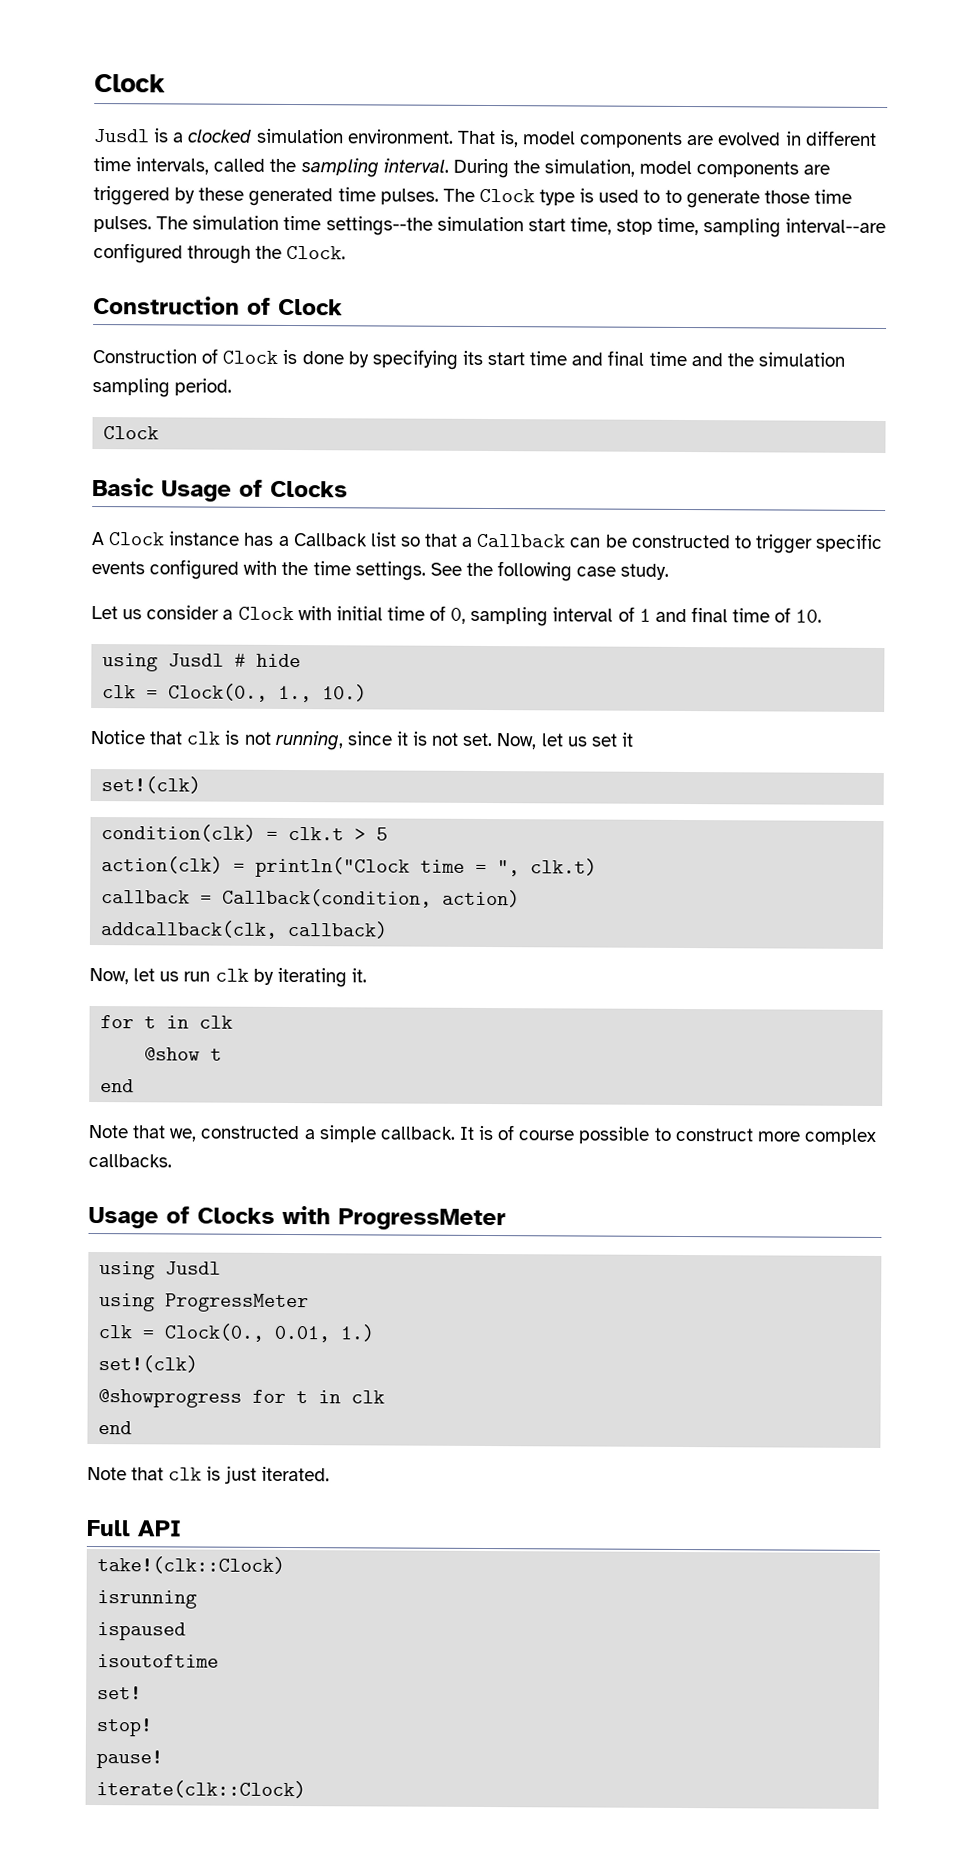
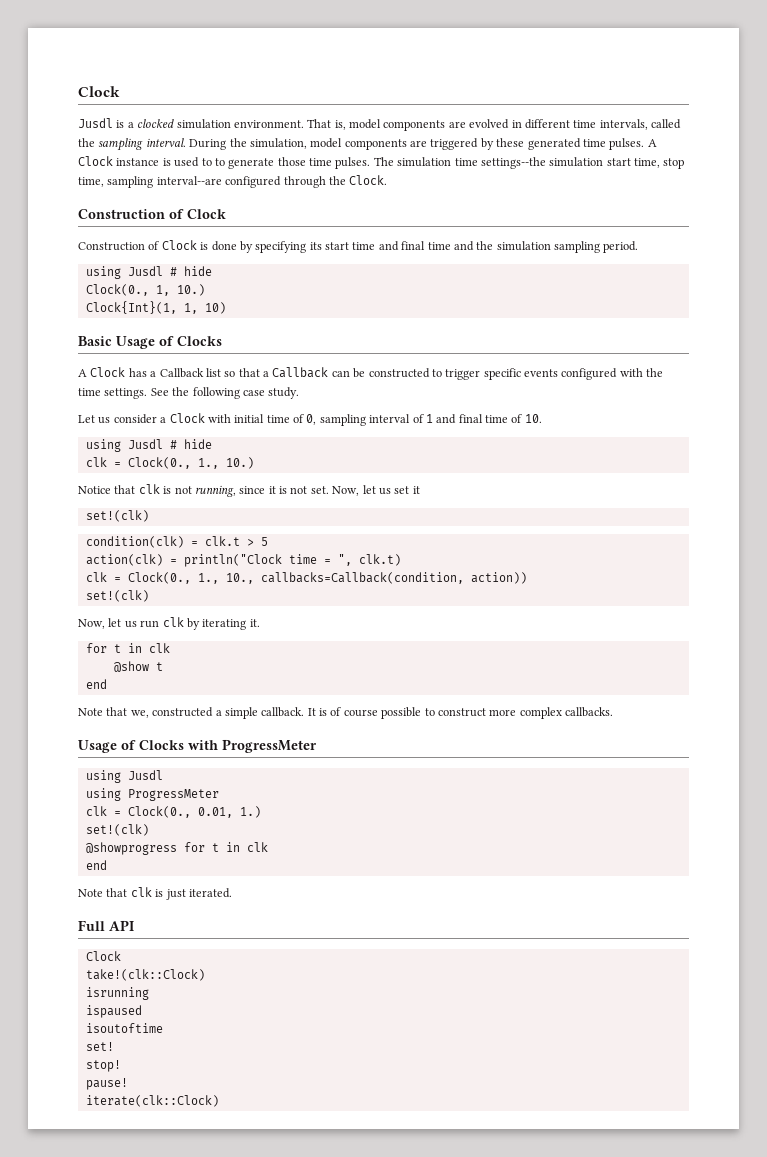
[442,188,576,206] The Clock type -> [647,139,657,147] [78,156,160,166] A Clock instance
[103,426,160,440] Clock -> [85,266,212,279] [85,284,205,296] [85,301,226,314] using Jusdl # hide // Clock(0., 1, 10.) // Clock{Int}(1, 1, 10)
[168,531,241,546] instance -> (126, 372) none
[101,888,521,908] [100,920,389,939] callback = Callback(condition, action) // addcallback(clk, callback) -> [85,572,527,584] [85,590,149,602] clk = Clock(0., 1., 10., callbacks=Callback(condition, action)) // set!(clk)
(182, 1528) none -> [85,951,121,961] // Clock

